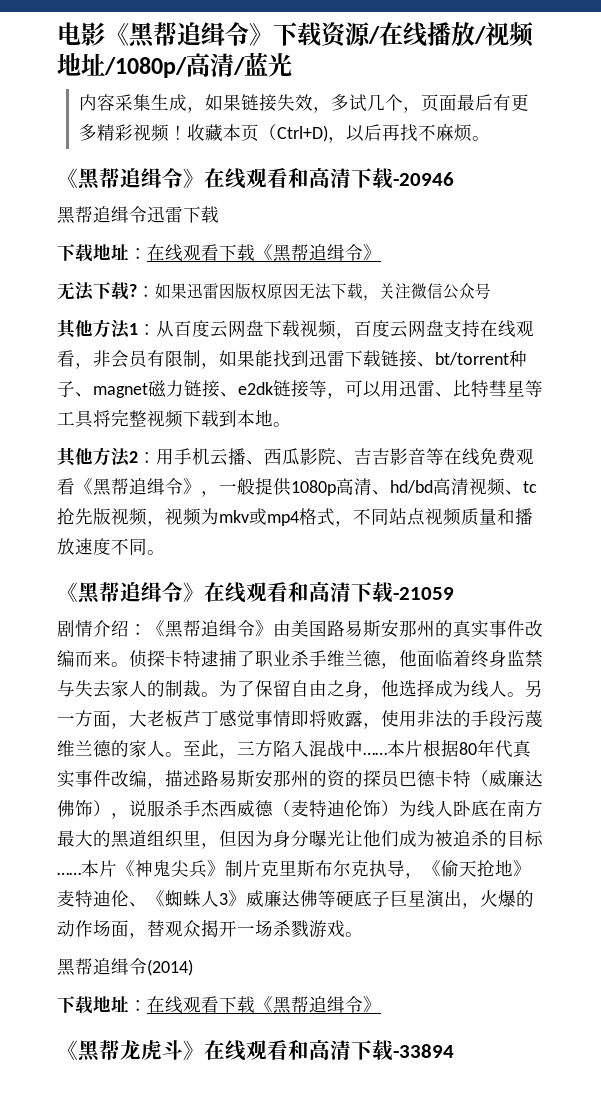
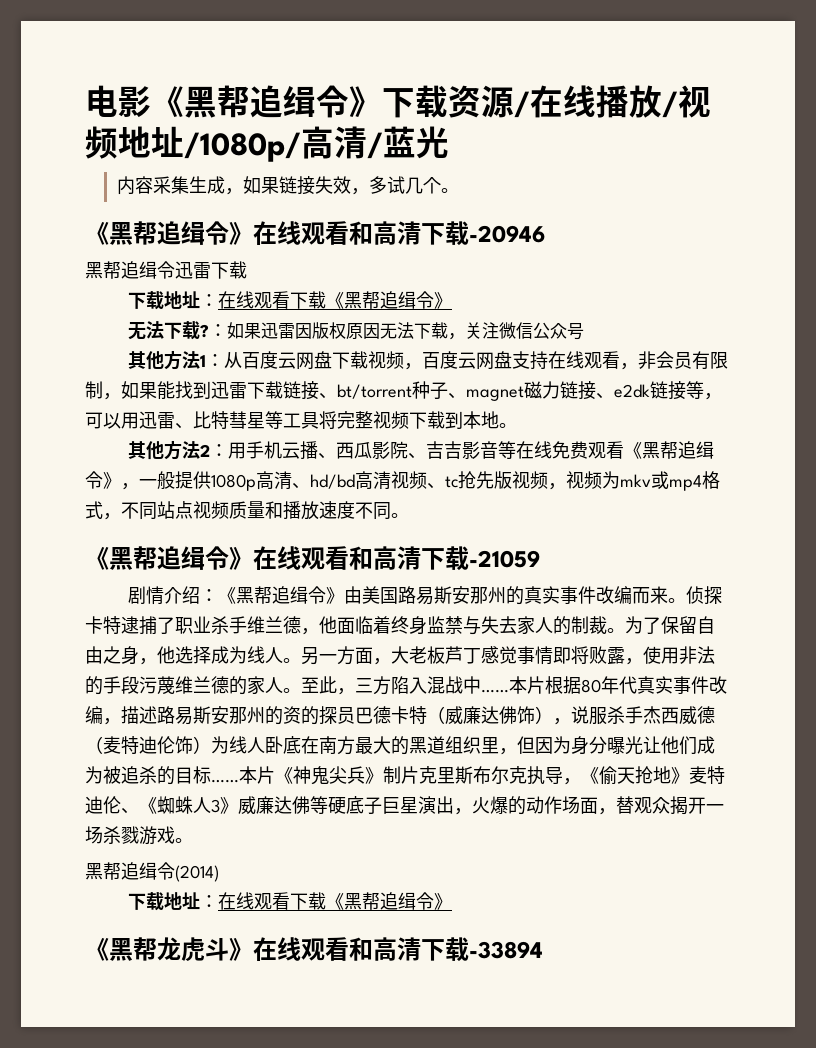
[402,94,529,113] [78,124,472,143] ，页面最后有更多精彩视频！收藏本页（Ctrl+D)，以后再找不麻烦 -> (442, 185) none

